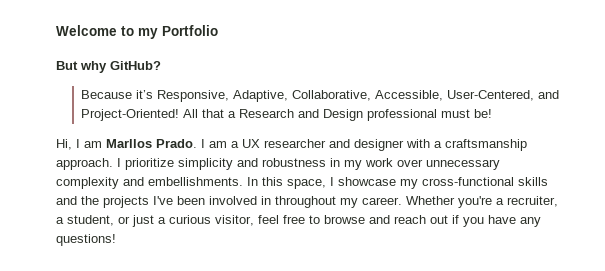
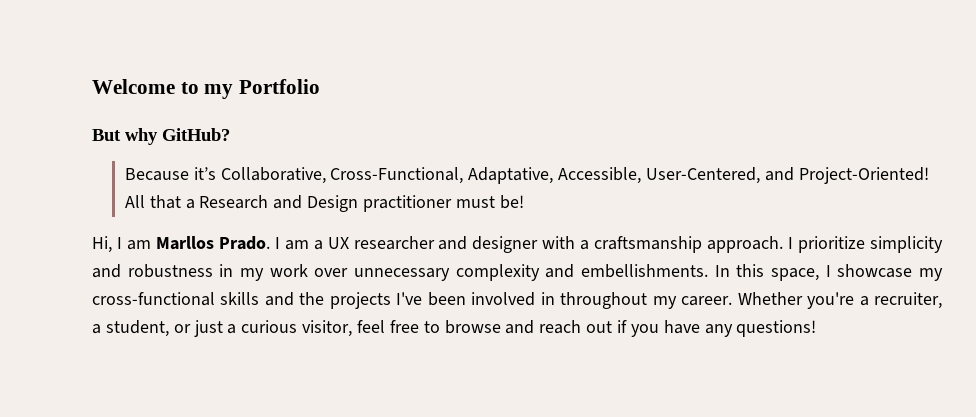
[157,90,372,102] Responsive, Adaptive, Collaborative, -> [220,167,554,184] Collaborative, Cross-Functional, Adaptative,
[367,109,438,121] professional -> [363,195,453,212] practitioner

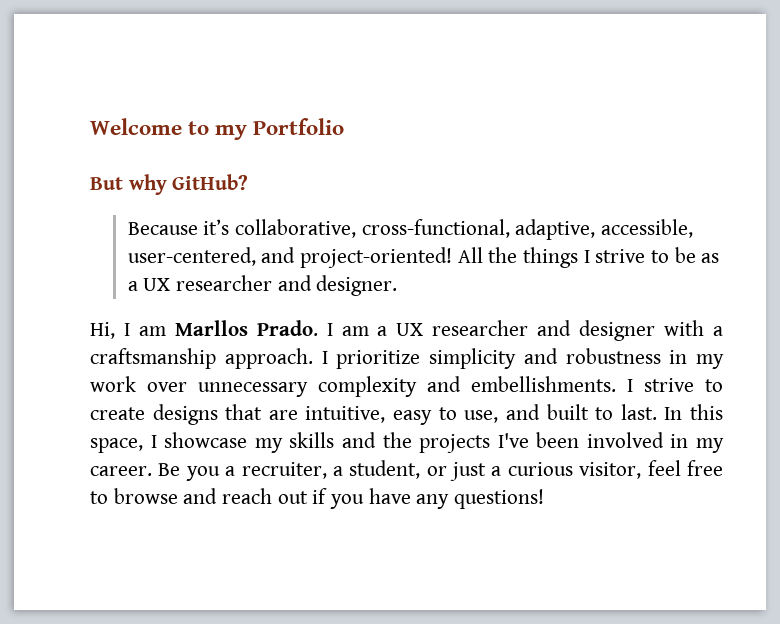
[220,167,929,184] [124,195,524,212] Collaborative, Cross-Functional, Adaptative, Accessible, User-Centered, and Project-Oriented! All that a Research and Design practitioner must be! -> [235,219,694,240] [127,247,720,268] [127,275,398,296] collaborative, cross-functional, adaptive, accessible, user-centered, and project-oriented! All the things I strive to be as a UX researcher and designer.
(708, 271) none -> [627,378,723,392] [90,404,657,425] I strive to create designs that are intuitive, easy to use, and built to last.
[92,292,215,306] cross-functional -> (283, 445) none
[560,292,648,309] throughout -> (689, 441) none
[737,292,855,309] Whether you're -> [158,463,220,481] Be you

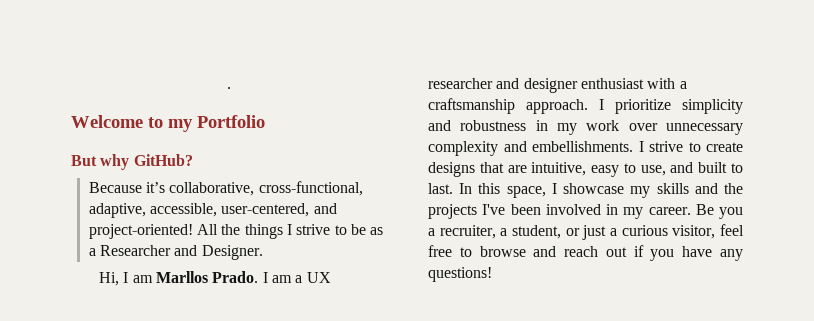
(90, 126) none -> [226,87,231,89] . //
[143,275,398,296] UX researcher and designer. -> [99,245,263,260] Researcher and Designer.
(656, 330) none -> [580,78,644,89] enthusiast

